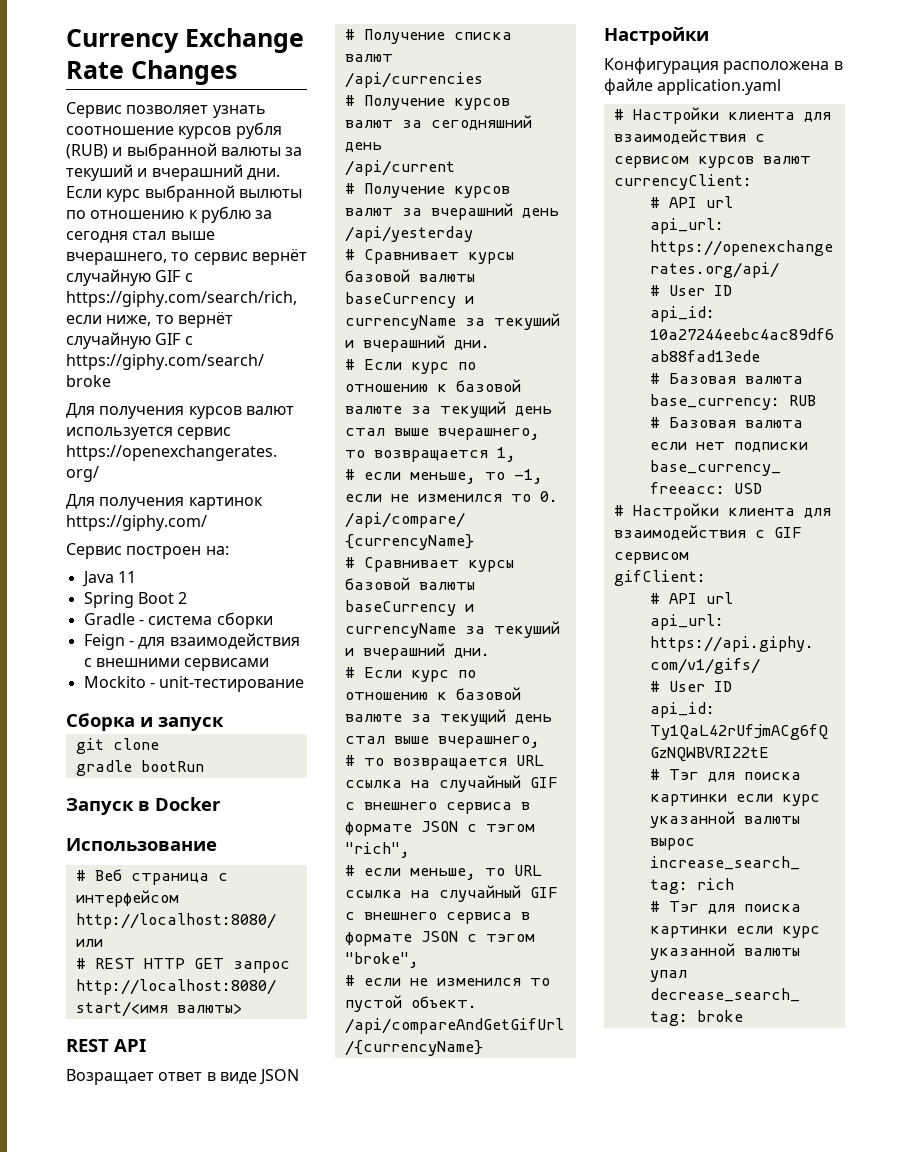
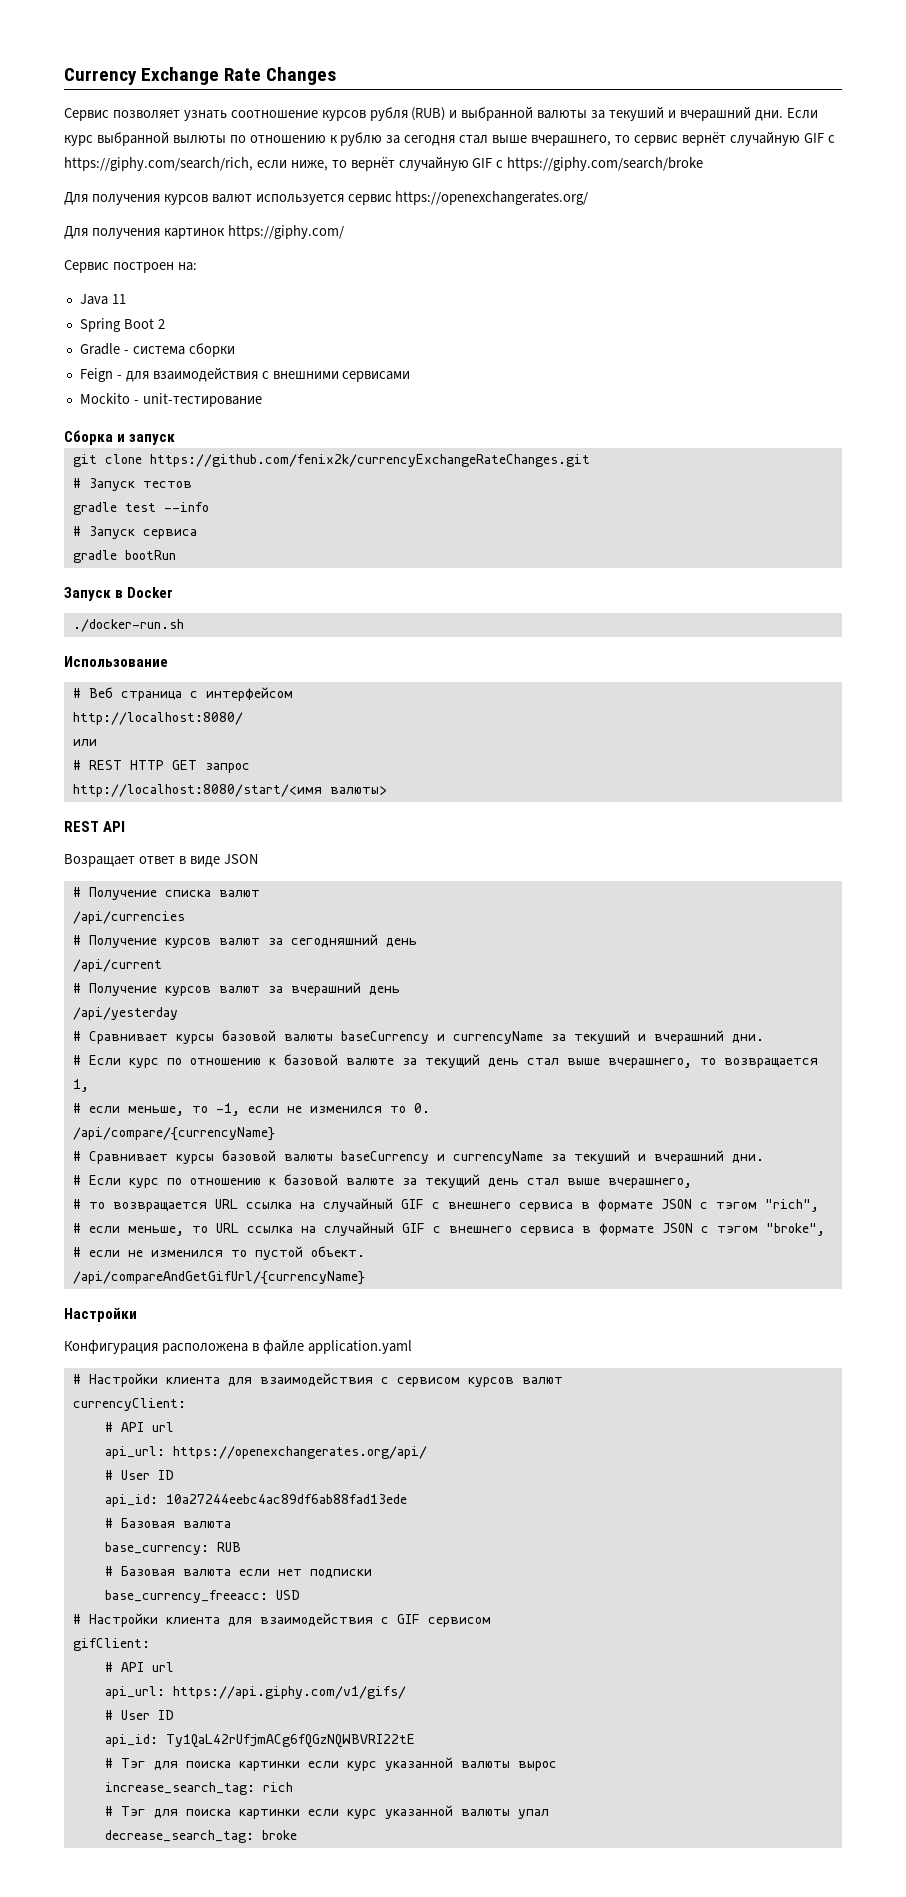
(159, 744) none -> [149,454,590,467] [72,478,192,491] [72,502,209,515] [72,526,197,539] https://github.com/fenix2k/currencyExchangeRateChanges.git // # Запуск тестов // gradle test --info // # Запуск сервиса
(221, 804) none -> [72,619,184,632] // ./docker-run.sh

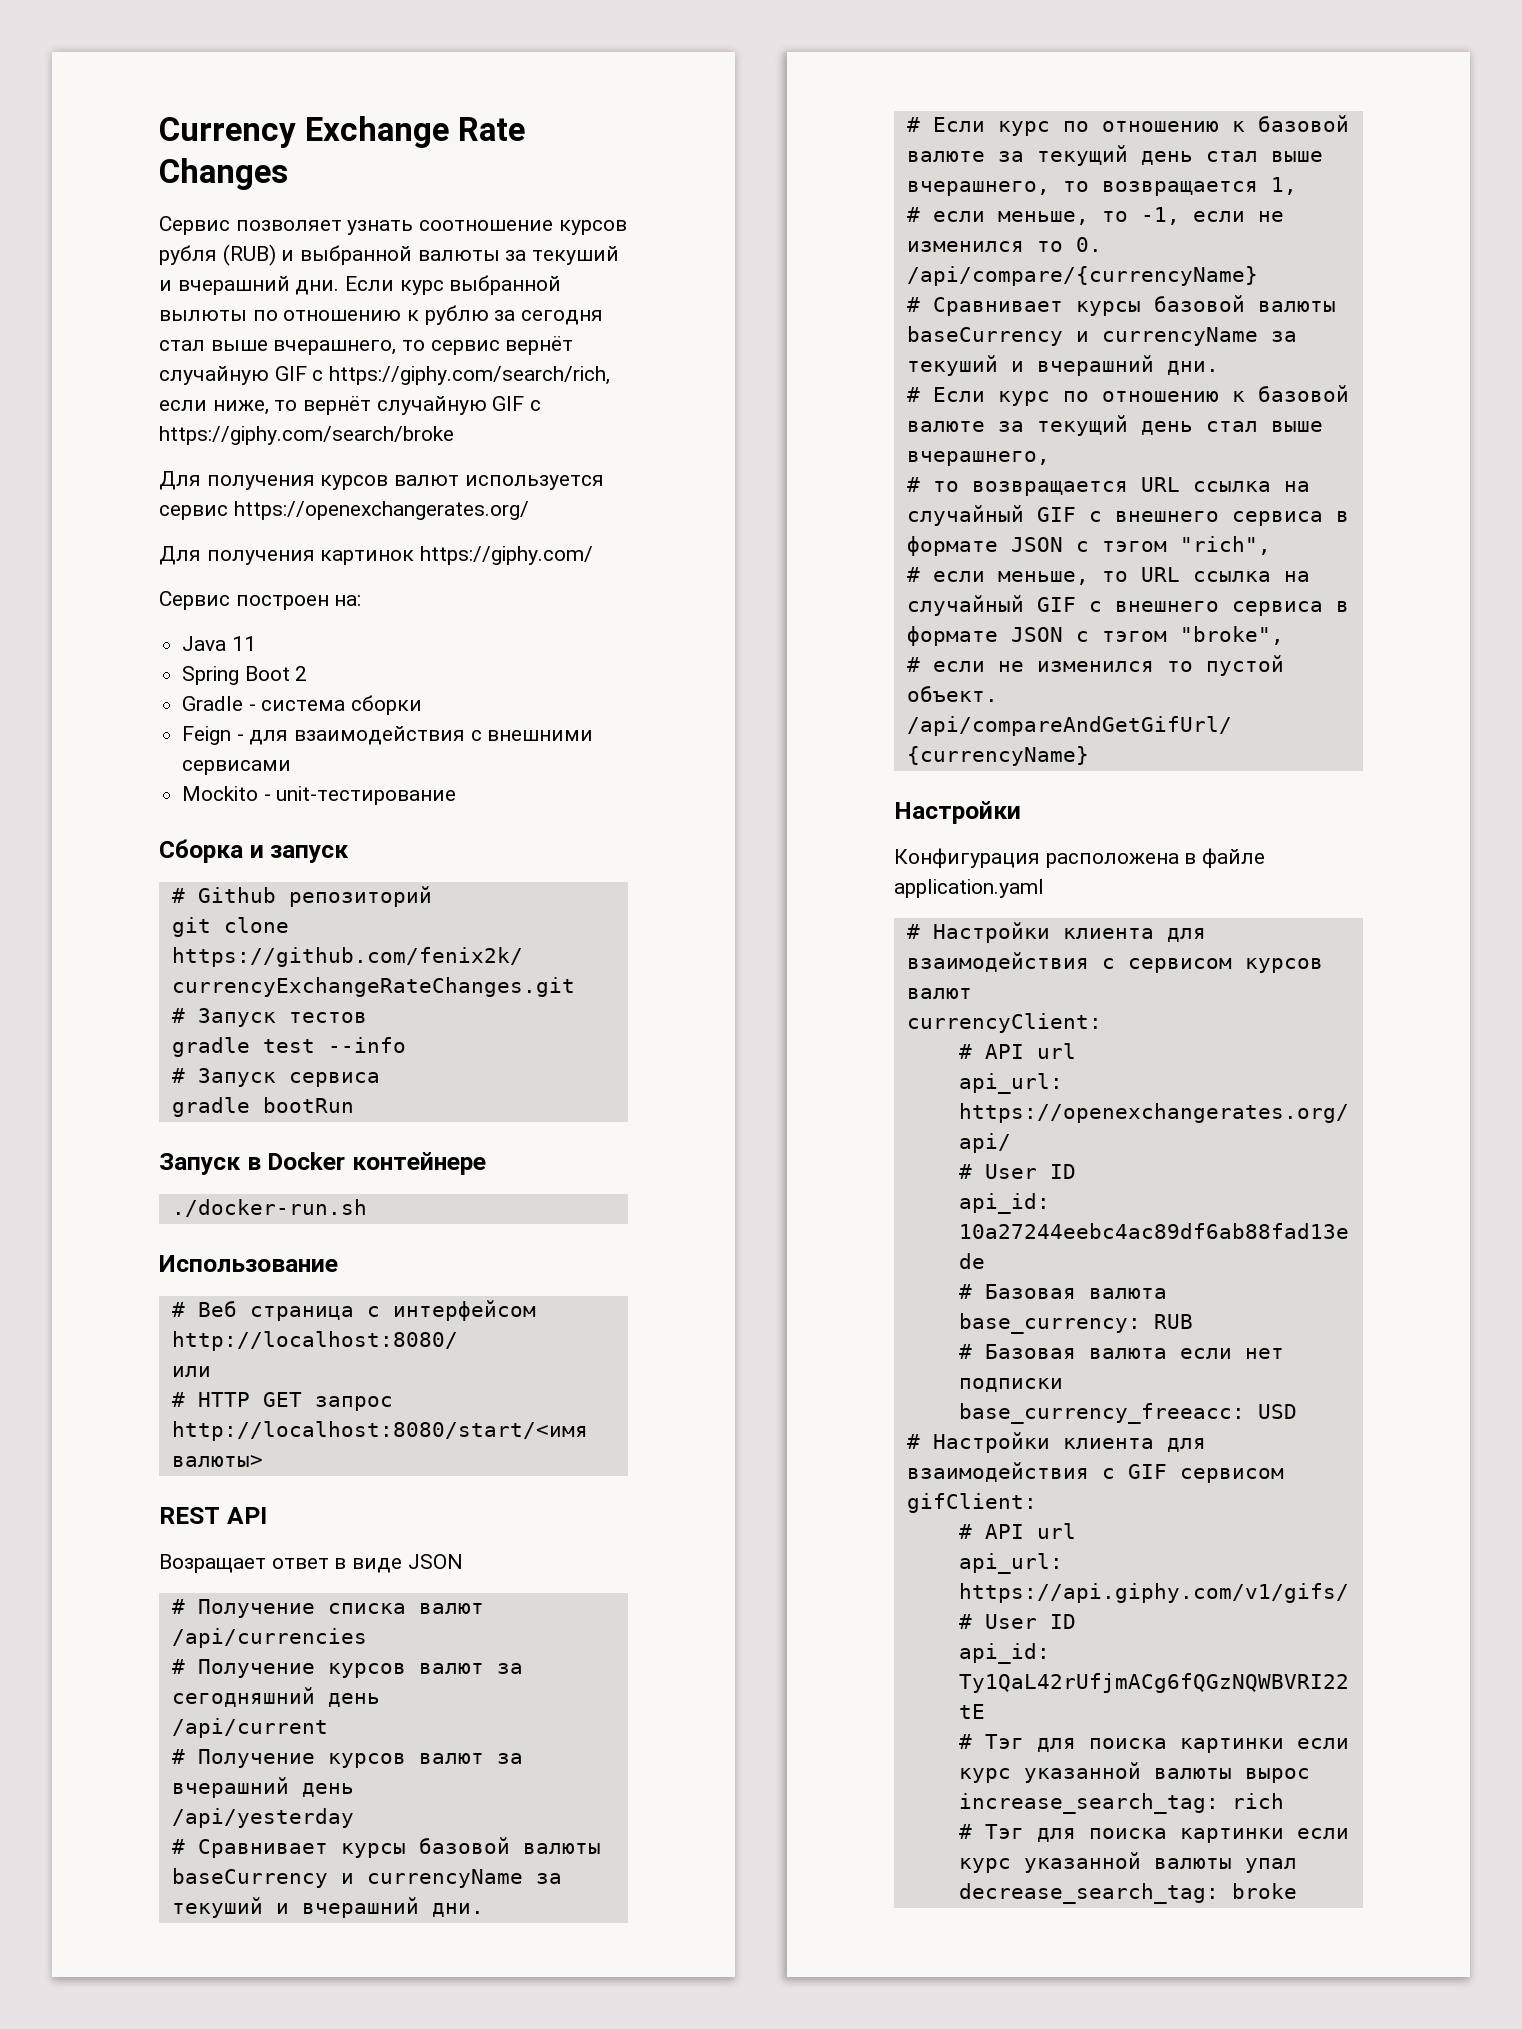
(176, 439) none -> [171,886,432,907] // # Github репозиторий
(174, 592) none -> [351,1152,486,1175] контейнере
[88,760,122,770] REST -> (185, 1399) none

